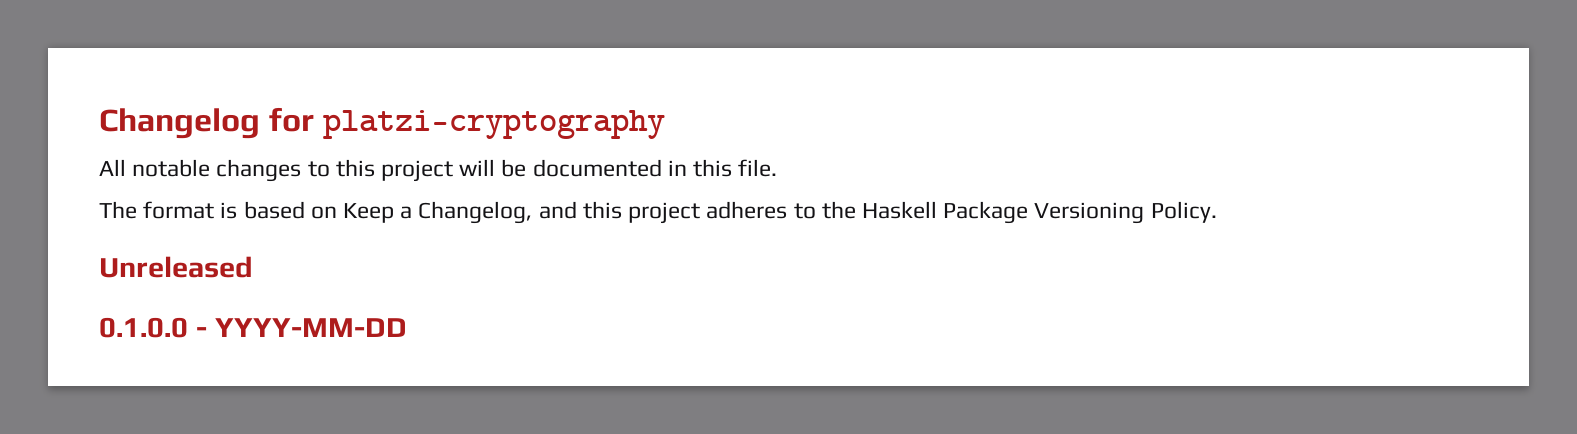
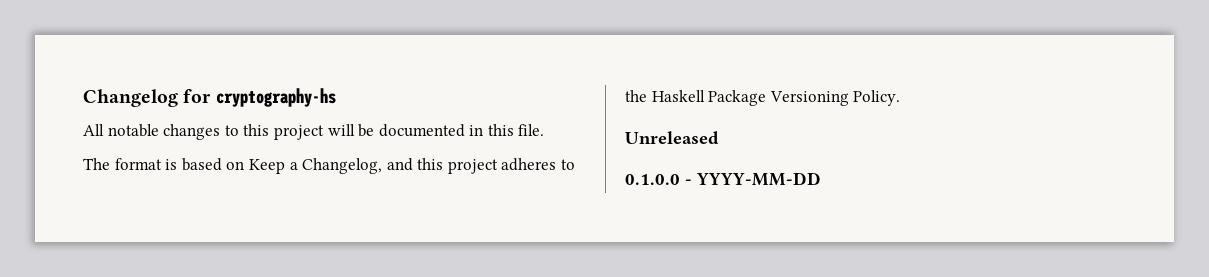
[322,110,665,139] platzi-cryptography -> [215,88,336,107] cryptography-hs

